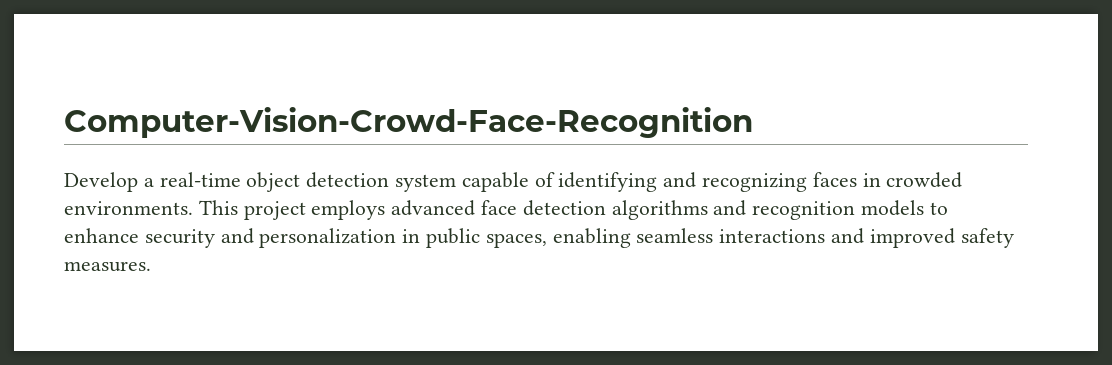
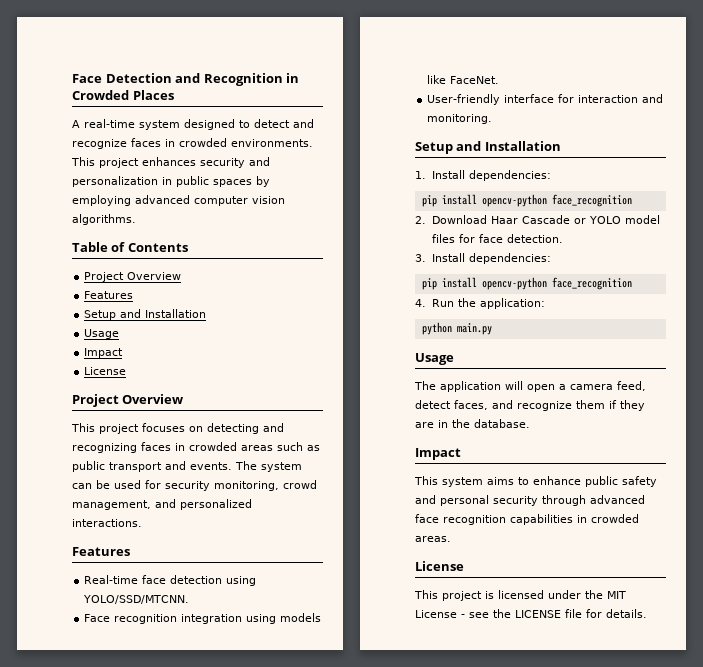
[64,107,753,138] [64,172,808,192] Computer-Vision-Crowd-Face-Recognition // Develop a real-time object detection system capable of identifying and recognizing -> [72,73,300,86] [72,90,174,100] [72,119,314,130] [72,139,127,149] Face Detection and Recognition in Crowded Places // A real-time system designed to detect and recognize
[311,200,948,220] [64,228,139,243] employs advanced face detection algorithms and recognition models to enhance -> [142,157,196,166] enhances
[485,228,1014,248] [64,261,151,272] spaces, enabling seamless interactions and improved safety measures. -> [213,176,270,187] [72,195,285,206] [72,214,136,225] [72,242,188,252] [84,272,182,282] [84,291,134,299] [84,309,207,320] [84,329,120,339] [84,348,124,358] [84,367,127,375] [72,394,184,407] [71,423,284,434] [72,442,320,453] [72,461,302,472] [72,480,317,491] [72,499,252,510] [72,519,142,527] [72,547,130,556] [84,575,257,586] [83,595,190,604] [84,613,322,624] [427,75,500,84] [427,94,664,105] [427,114,493,124] [415,141,561,154] [415,170,551,181] [421,194,632,207] [415,215,660,224] [431,234,563,243] [415,253,551,264] [421,277,632,290] [415,298,545,309] [421,322,492,335] [415,353,454,365] [414,381,646,392] [415,400,645,411] [415,419,530,428] [415,448,461,460] [414,476,657,487] [415,495,645,506] [415,514,639,525] [415,536,451,542] [415,561,464,571] [414,590,626,601] [415,609,647,618] spaces by employing advanced computer vision algorithms. // Table of Contents // Project Overview // Features // Setup and Installation // Usage // Impact // License // Project Overview // This project focuses on detecting and recognizing faces in crowded areas such as public transport and events. The system can be used for security monitoring, crowd management, and personalized interactions. // Features // Real-time face detection using YOLO/SSD/MTCNN. // Face recognition integration using models like FaceNet. // User-friendly interface for interaction and monitoring. // Setup and Installation // 1. Install dependencies: // pip install opencv-python face_recognition // 2. Download Haar Cascade or YOLO model files for face detection. // 3. Install dependencies: // pip install opencv-python face_recognition // 4. Run the application: // python main.py // Usage // The application will open a camera feed, detect faces, and recognize them if they are in the database. // Impact // This system aims to enhance public safety and personal security through advanced face recognition capabilities in crowded areas. // License // This project is licensed under the MIT License - see the LICENSE file for details.

